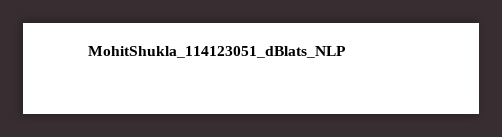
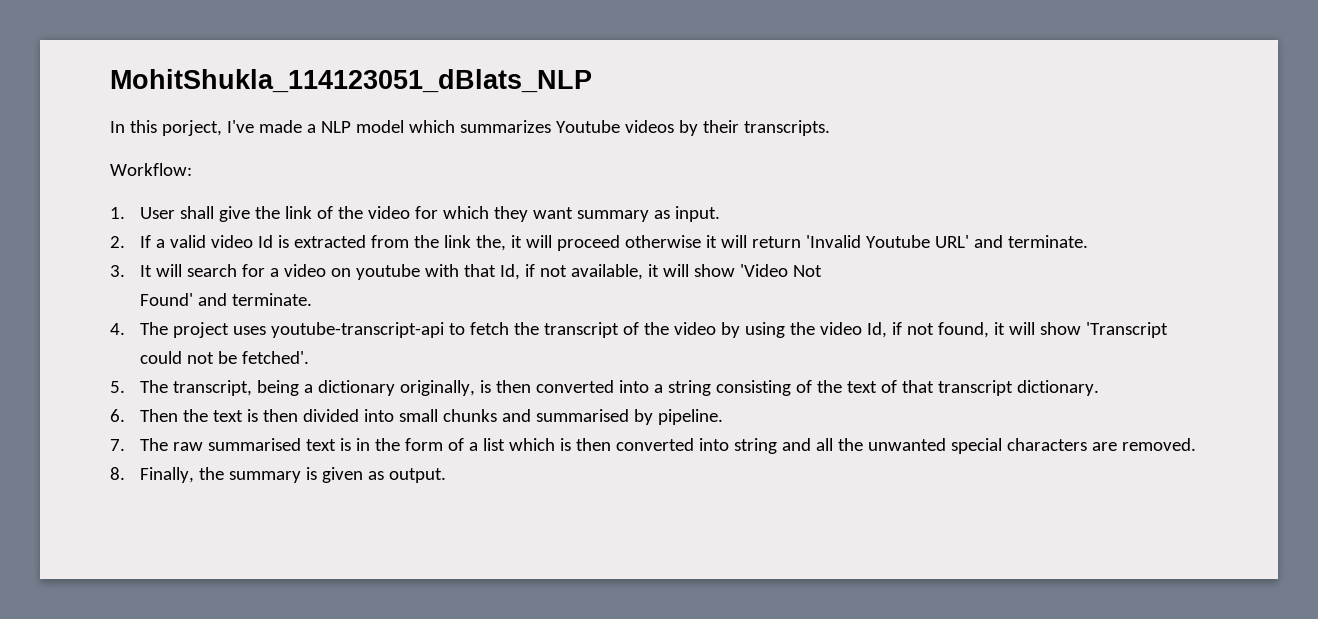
(346, 52) none -> [110,120,830,136] [110,163,192,176] [110,206,720,222] [110,235,1088,251] [110,264,822,280] [139,293,312,306] [110,322,1168,338] [139,351,309,364] [110,380,1099,396] [110,409,723,425] [110,438,1196,454] [110,467,446,483] // In this porject, I've made a NLP model which summarizes Youtube videos by their transcripts. // Workflow: // 1. User shall give the link of the video for which they want summary as input. // 2. If a valid video Id is extracted from the link the, it will proceed otherwise it will return 'Invalid Youtube URL' and terminate. // 3. It will search for a video on youtube with that Id, if not available, it will show 'Video Not // Found' and terminate. // 4. The project uses youtube-transcript-api to fetch the transcript of the video by using the video Id, if not found, it will show 'Transcript could not be fetched'. // 5. The transcript, being a dictionary originally, is then converted into a string consisting of the text of that transcript dictionary. // 6. Then the text is then divided into small chunks and summarised by pipeline. // 7. The raw summarised text is in the form of a list which is then converted into string and all the unwanted special characters are removed. // 8. Finally, the summary is given as output.

